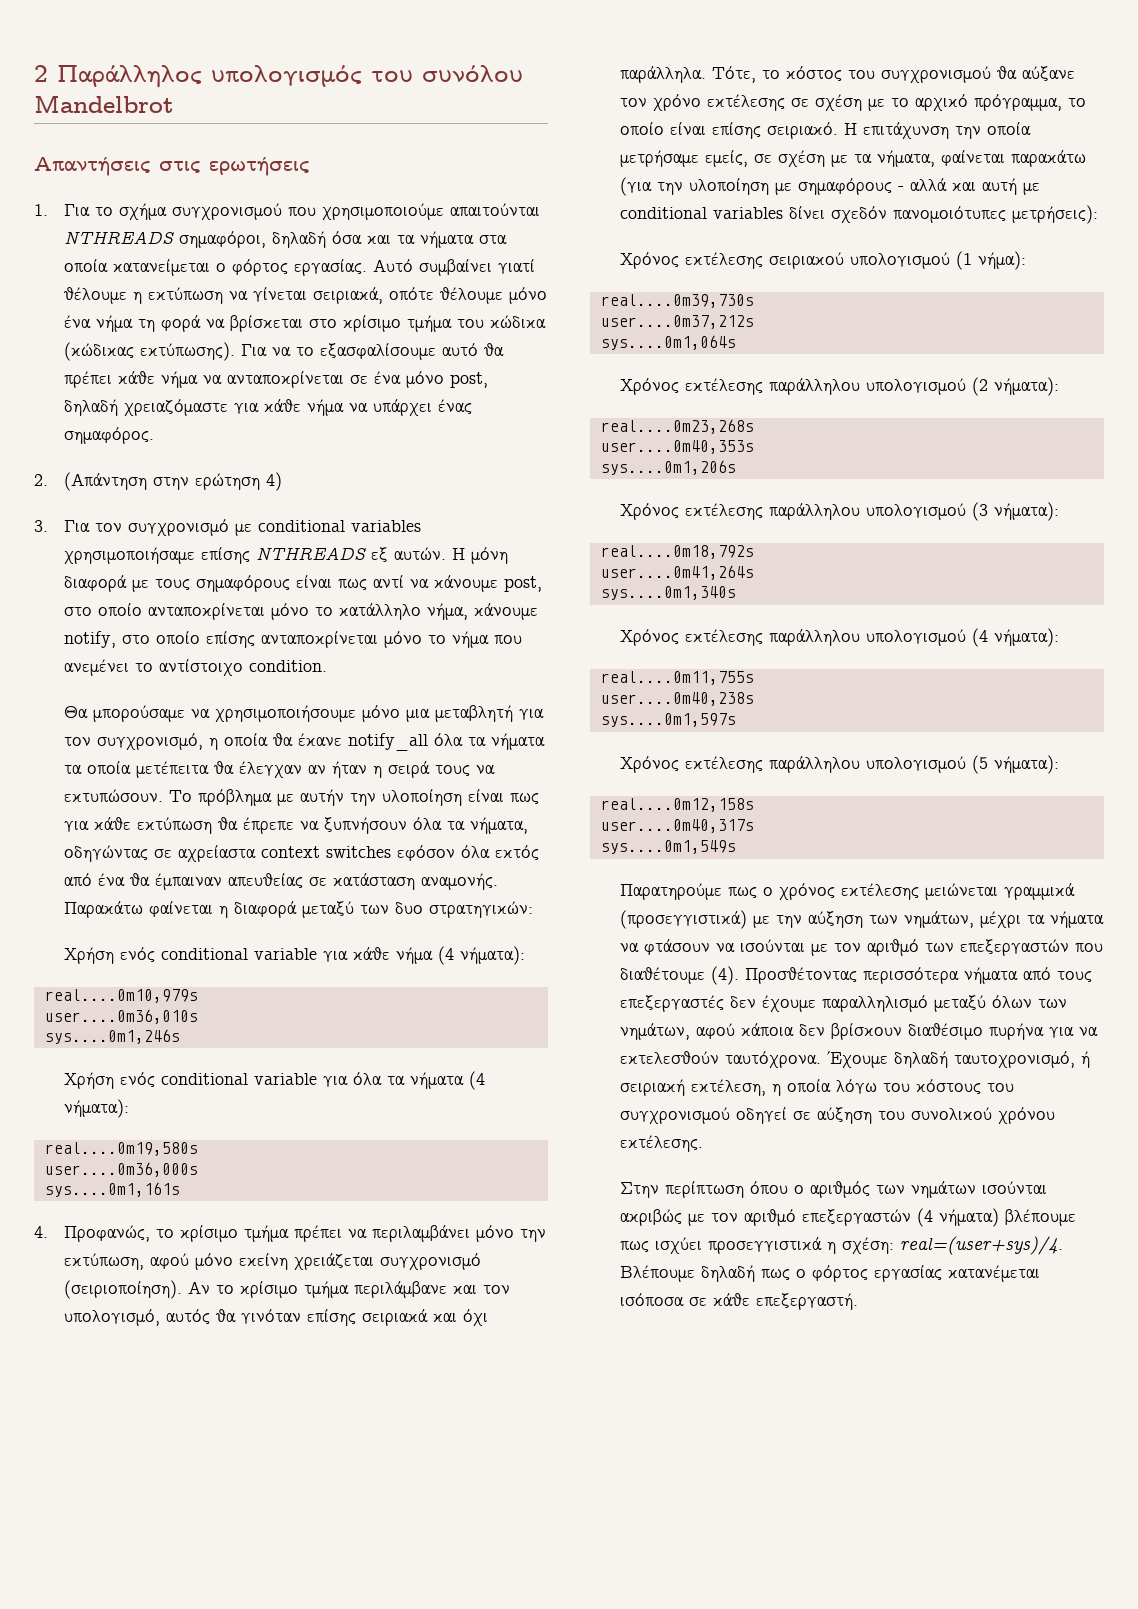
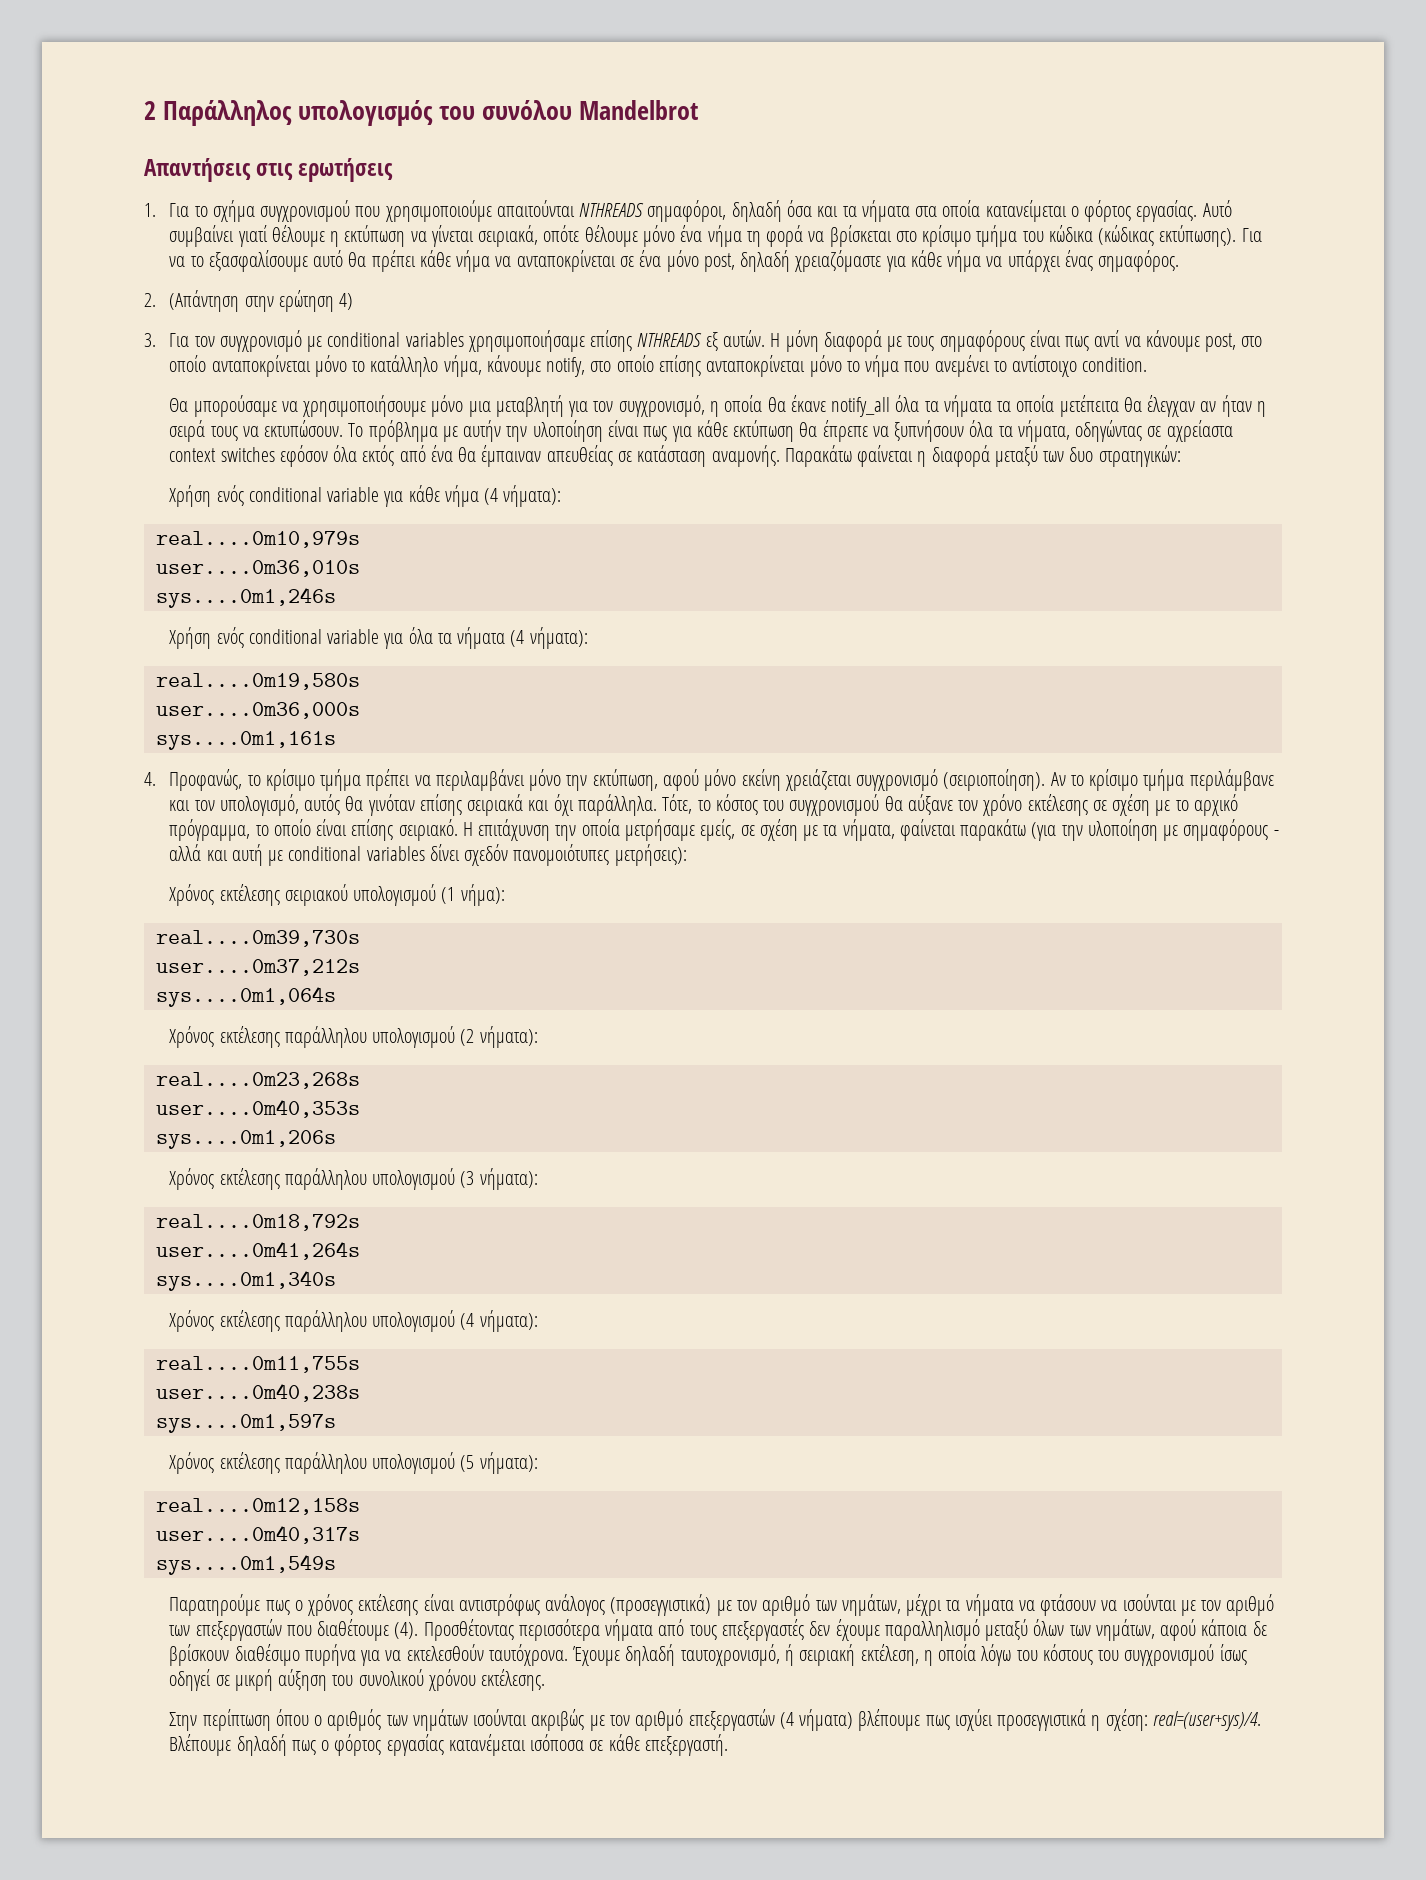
[925,883,1076,900] [620,910,864,929] μειώνεται γραμμικά (προσεγγιστικά) με την αύξηση -> [423,1594,811,1616] είναι αντιστρόφως ανάλογος (προσεγγιστικά) με τον αριθμό
[799,1024,826,1036] δεν -> [1252,1621,1267,1636] δε
(731, 1115) none -> [1219,1644,1247,1665] ίσως
(812, 1115) none -> [234,1669,273,1691] μικρή

